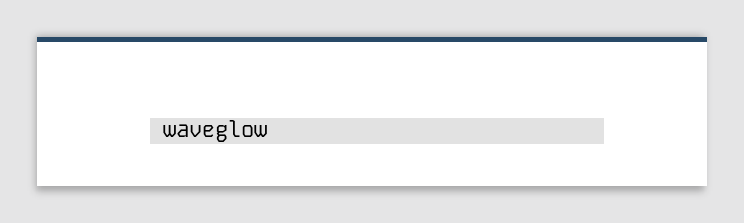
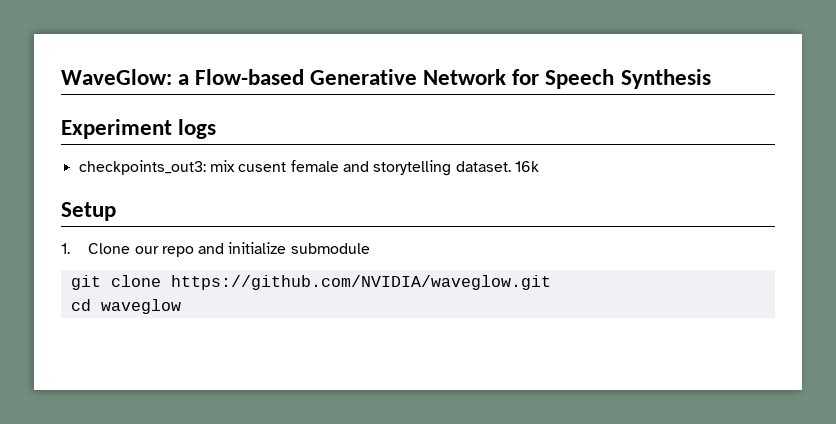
(162, 131) none -> [61,69,711,89] [61,119,217,139] [78,160,539,176] [61,202,116,221] [61,242,370,257] [70,275,551,290] [70,299,91,311] WaveGlow: a Flow-based Generative Network for Speech Synthesis // Experiment logs // checkpoints_out3: mix cusent female and storytelling dataset. 16k // Setup // 1. Clone our repo and initialize submodule // git clone https://github.com/NVIDIA/waveglow.git // cd

